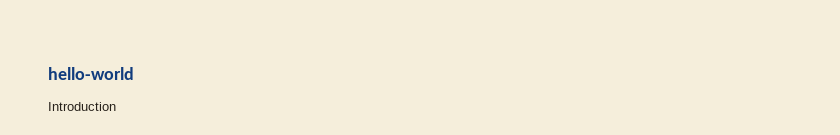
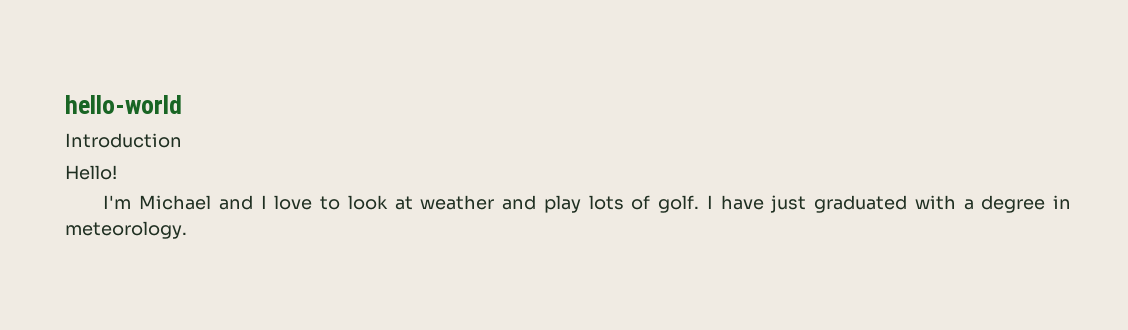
(116, 106) none -> [65,165,117,180] [103,195,1071,213] [65,221,187,239] // Hello! // I'm Michael and I love to look at weather and play lots of golf. I have just graduated with a degree in meteorology.

